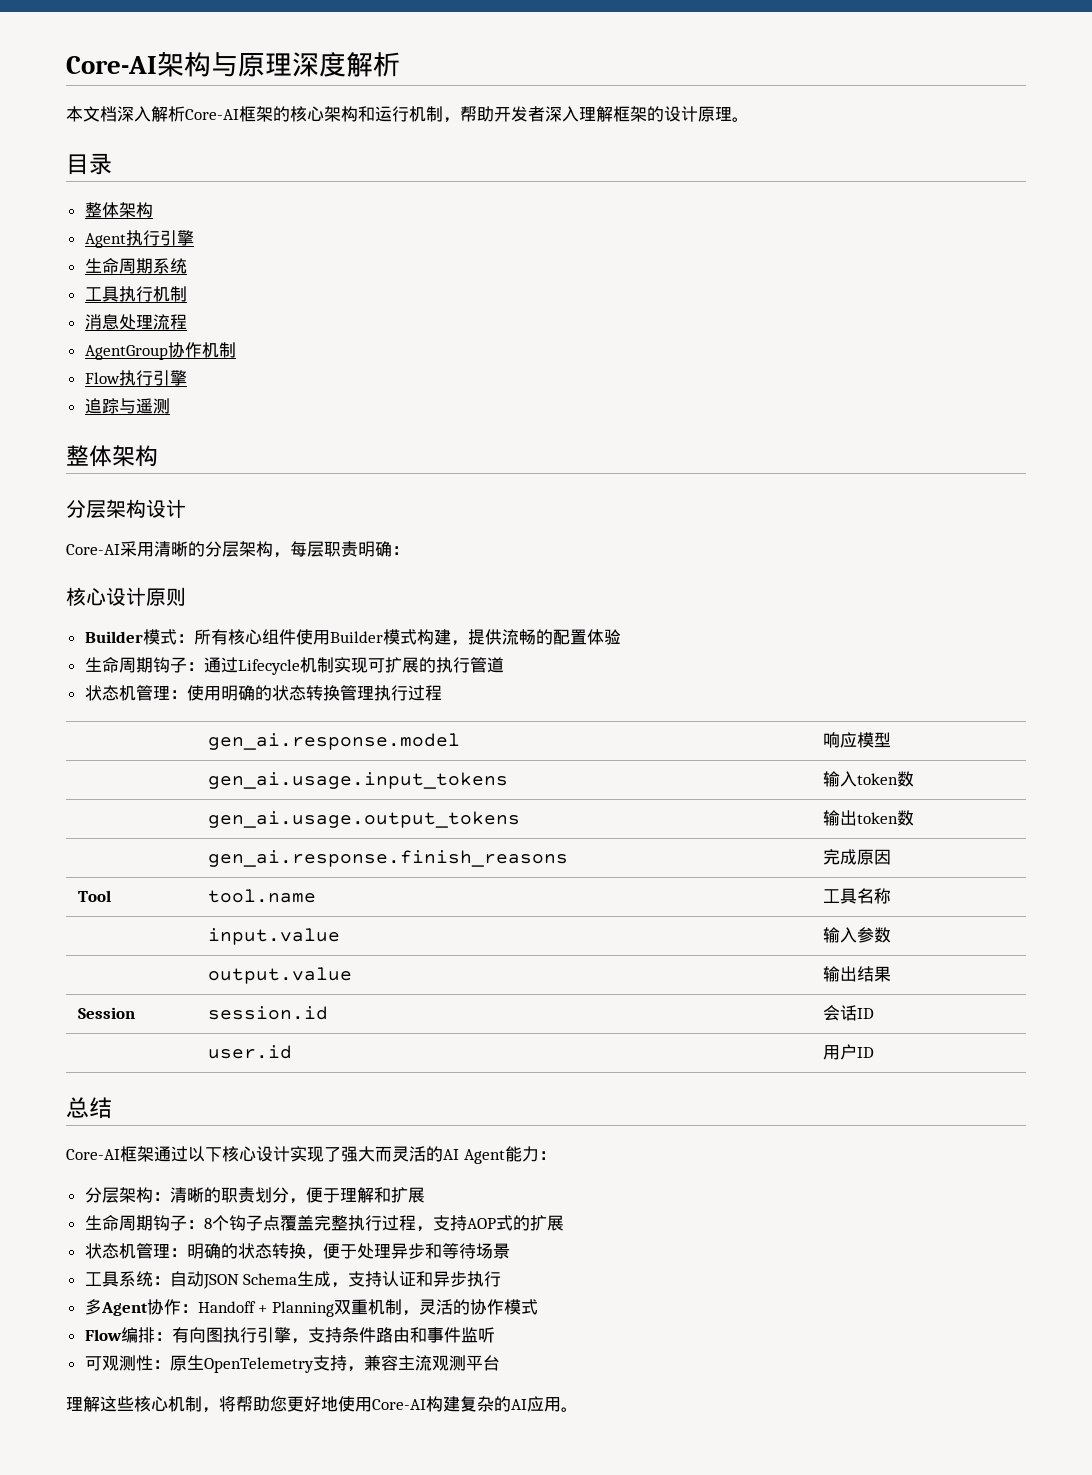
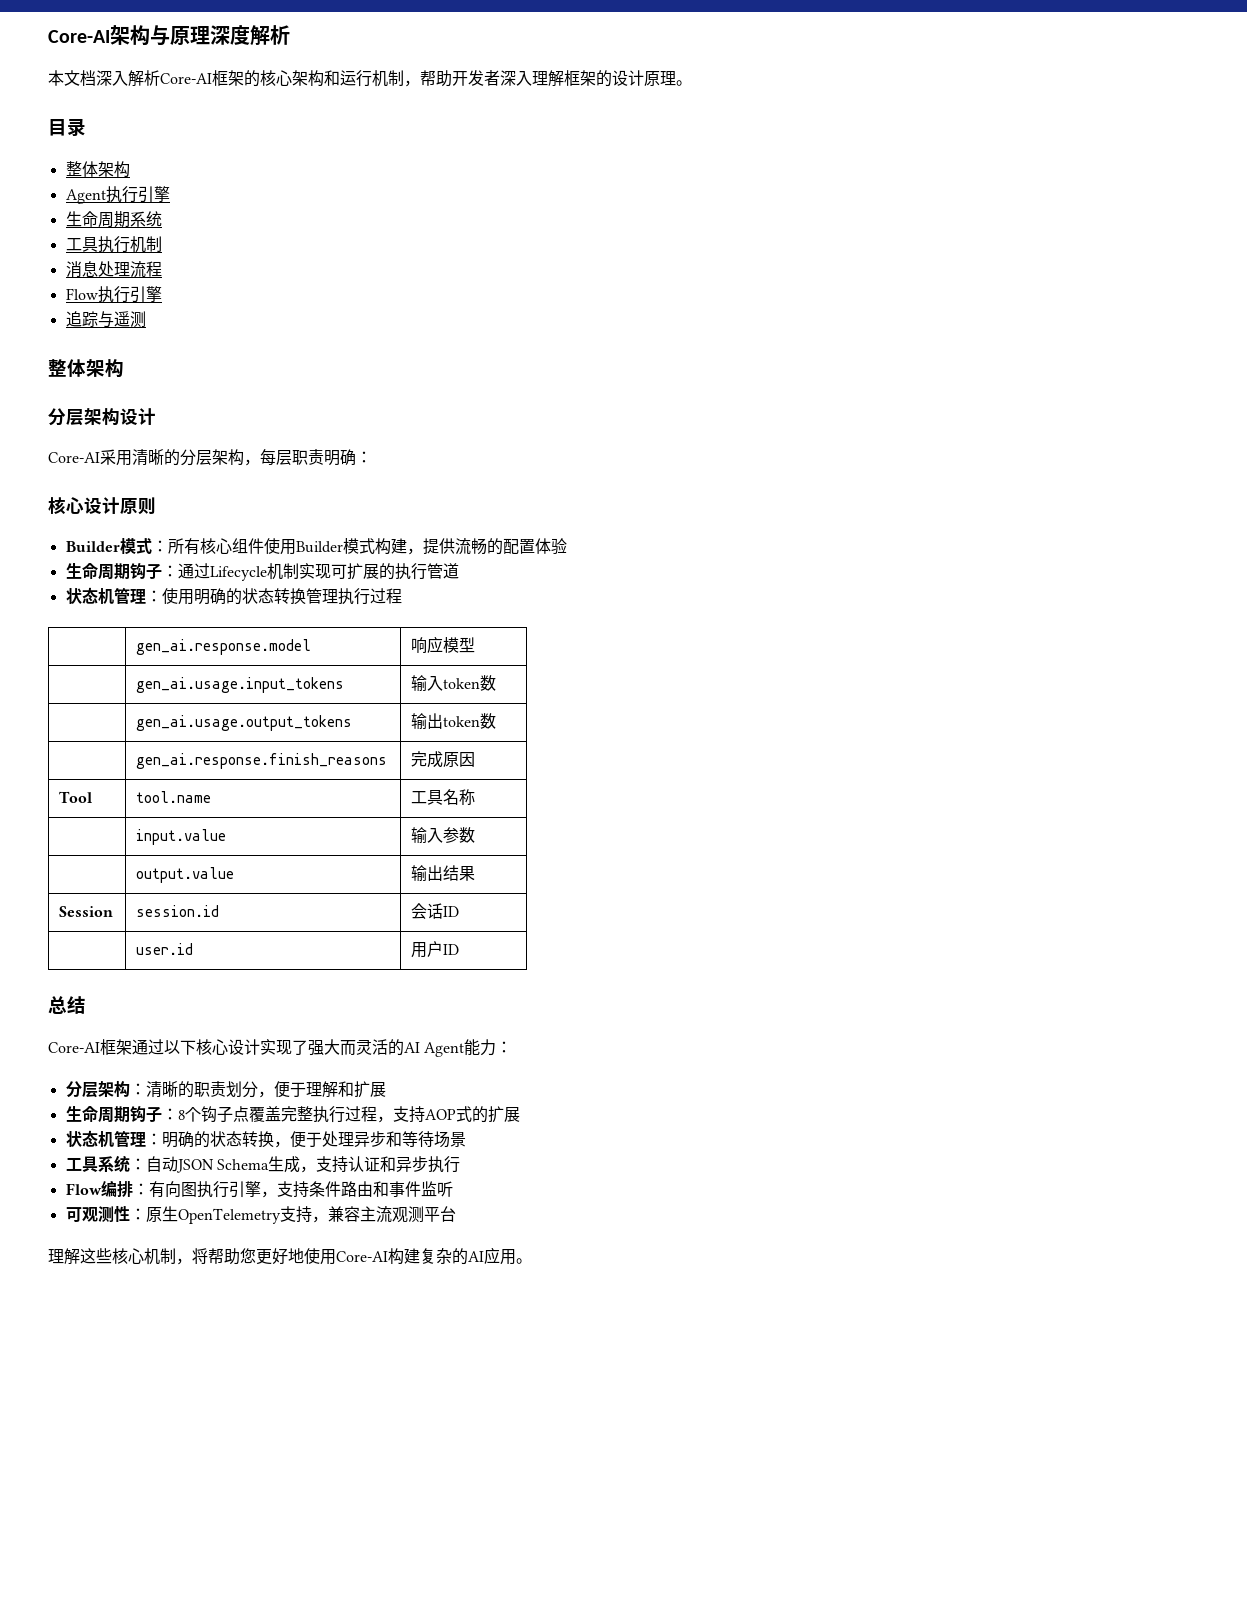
[84,342,236,360] // AgentGroup协作机制 -> (162, 269) none
[84,1299,538,1317] // 多Agent协作：Handoff + Planning双重机制，灵活的协作模式 -> (460, 1164) none

